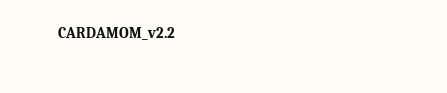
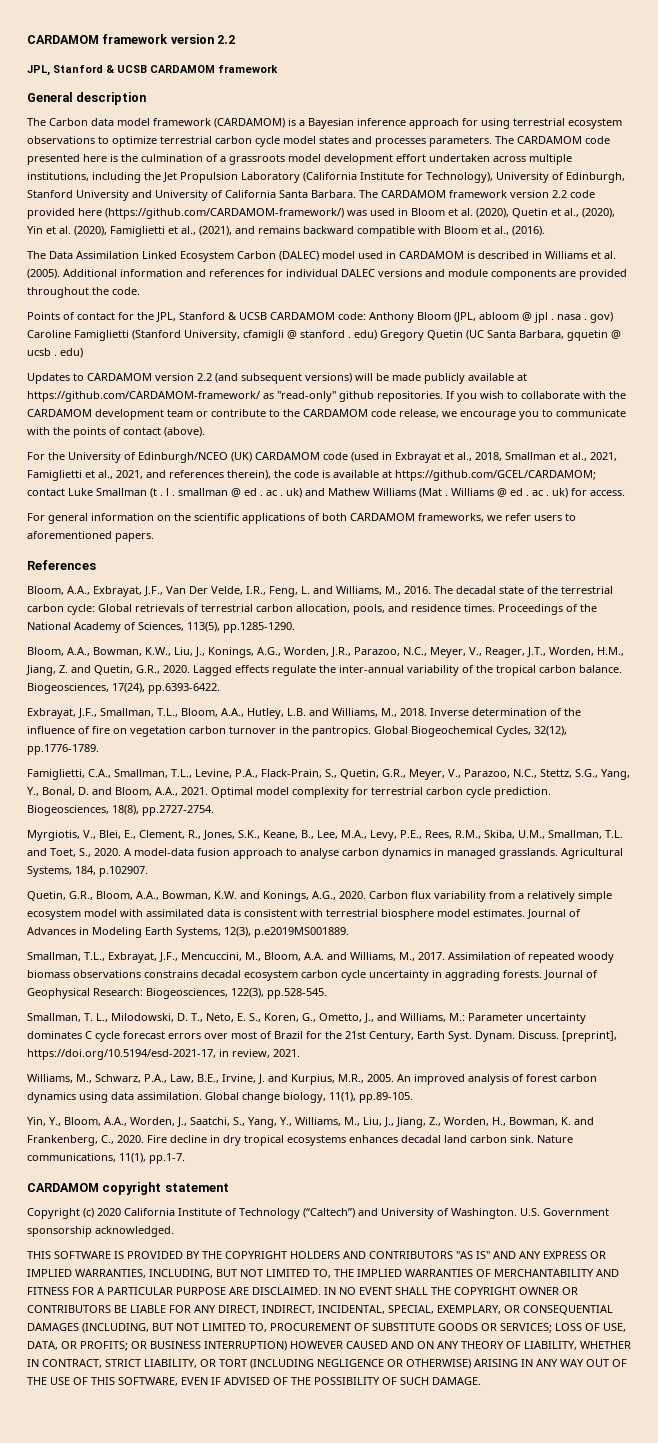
[58,27,175,40] CARDAMOM_v2.2 -> [27,34,236,44] [27,65,278,76] [27,92,147,105] [27,118,622,129] [27,136,610,147] [27,154,572,165] [27,172,625,183] [27,190,595,201] [27,208,615,219] [27,226,545,237] [27,251,616,262] [27,269,627,280] [27,287,140,298] [27,312,613,323] [27,330,621,341] [27,348,83,358] [27,373,527,384] [27,391,626,402] [27,409,626,420] [27,427,205,438] [27,452,617,463] [27,470,596,481] [27,488,625,498] [27,513,576,524] [27,531,154,542] [27,560,96,570] [27,586,613,597] [27,604,597,615] [27,622,295,633] [27,647,624,658] [26,665,622,676] [27,683,220,694] [27,708,581,719] [27,726,567,737] [27,744,99,755] [27,769,630,780] [27,787,551,798] [27,805,214,816] [27,830,623,841] [27,848,623,859] [27,866,148,877] [27,891,612,902] [27,909,581,920] [27,927,349,938] [27,952,614,963] [27,970,598,981] [27,988,327,999] [27,1013,586,1024] [27,1031,617,1042] [27,1049,300,1060] [27,1074,597,1085] [27,1092,413,1103] [27,1117,594,1128] [27,1135,573,1146] [27,1153,185,1164] [27,1182,229,1195] [27,1208,609,1219] [27,1226,174,1237] [27,1251,606,1259] [27,1269,619,1278] [27,1287,578,1295] [27,1305,613,1315] [27,1323,626,1333] [27,1341,631,1351] [27,1359,627,1369] [27,1377,481,1386] CARDAMOM framework version 2.2 // JPL, Stanford & UCSB CARDAMOM framework // General description // The Carbon data model framework (CARDAMOM) is a Bayesian inference approach for using terrestrial ecosystem observations to optimize terrestrial carbon cycle model states and processes parameters. The CARDAMOM code presented here is the culmination of a grassroots model development effort undertaken across multiple institutions, including the Jet Propulsion Laboratory (California Institute for Technology), University of Edinburgh, Stanford University and University of California Santa Barbara. The CARDAMOM framework version 2.2 code provided here (https://github.com/CARDAMOM-framework/) was used in Bloom et al. (2020), Quetin et al., (2020), Yin et al. (2020), Famiglietti et al., (2021), and remains backward compatible with Bloom et al., (2016). // The Data Assimilation Linked Ecosystem Carbon (DALEC) model used in CARDAMOM is described in Williams et al. (2005). Additional information and references for individual DALEC versions and module components are provided throughout the code. // Points of contact for the JPL, Stanford & UCSB CARDAMOM code: Anthony Bloom (JPL, abloom @ jpl . nasa . gov) Caroline Famiglietti (Stanford University, cfamigli @ stanford . edu) Gregory Quetin (UC Santa Barbara, gquetin @ ucsb . edu) // Updates to CARDAMOM version 2.2 (and subsequent versions) will be made publicly available at https://github.com/CARDAMOM-framework/ as "read-only" github repositories. If you wish to collaborate with the CARDAMOM development team or contribute to the CARDAMOM code release, we encourage you to communicate with the points of contact (above). // For the University of Edinburgh/NCEO (UK) CARDAMOM code (used in Exbrayat et al., 2018, Smallman et al., 2021, Famiglietti et al., 2021, and references therein), the code is available at https://github.com/GCEL/CARDAMOM; contact Luke Smallman (t . l . smallman @ ed . ac . uk) and Mathew Williams (Mat . Williams @ ed . ac . uk) for access. // For general information on the scientific applications of both CARDAMOM frameworks, we refer users to aforementioned papers. // References // Bloom, A.A., Exbrayat, J.F., Van Der Velde, I.R., Feng, L. and Williams, M., 2016. The decadal state of the terrestrial carbon cycle: Global retrievals of terrestrial carbon allocation, pools, and residence times. Proceedings of the National Academy of Sciences, 113(5), pp.1285-1290. // Bloom, A.A., Bowman, K.W., Liu, J., Konings, A.G., Worden, J.R., Parazoo, N.C., Meyer, V., Reager, J.T., Worden, H.M., Jiang, Z. and Quetin, G.R., 2020. Lagged effects regulate the inter-annual variability of the tropical carbon balance. Biogeosciences, 17(24), pp.6393-6422. // Exbrayat, J.F., Smallman, T.L., Bloom, A.A., Hutley, L.B. and Williams, M., 2018. Inverse determination of the influence of fire on vegetation carbon turnover in the pantropics. Global Biogeochemical Cycles, 32(12), pp.1776-1789. // Famiglietti, C.A., Smallman, T.L., Levine, P.A., Flack-Prain, S., Quetin, G.R., Meyer, V., Parazoo, N.C., Stettz, S.G., Yang, Y., Bonal, D. and Bloom, A.A., 2021. Optimal model complexity for terrestrial carbon cycle prediction. Biogeosciences, 18(8), pp.2727-2754. // Myrgiotis, V., Blei, E., Clement, R., Jones, S.K., Keane, B., Lee, M.A., Levy, P.E., Rees, R.M., Skiba, U.M., Smallman, T.L. and Toet, S., 2020. A model-data fusion approach to analyse carbon dynamics in managed grasslands. Agricultural Systems, 184, p.102907. // Quetin, G.R., Bloom, A.A., Bowman, K.W. and Konings, A.G., 2020. Carbon flux variability from a relatively simple ecosystem model with assimilated data is consistent with terrestrial biosphere model estimates. Journal of Advances in Modeling Earth Systems, 12(3), p.e2019MS001889. // Smallman, T.L., Exbrayat, J.F., Mencuccini, M., Bloom, A.A. and Williams, M., 2017. Assimilation of repeated woody biomass observations constrains decadal ecosystem carbon cycle uncertainty in aggrading forests. Journal of Geophysical Research: Biogeosciences, 122(3), pp.528-545. // Smallman, T. L., Milodowski, D. T., Neto, E. S., Koren, G., Ometto, J., and Williams, M.: Parameter uncertainty dominates C cycle forecast errors over most of Brazil for the 21st Century, Earth Syst. Dynam. Discuss. [preprint], https://doi.org/10.5194/esd-2021-17, in review, 2021. // Williams, M., Schwarz, P.A., Law, B.E., Irvine, J. and Kurpius, M.R., 2005. An improved analysis of forest carbon dynamics using data assimilation. Global change biology, 11(1), pp.89-105. // Yin, Y., Bloom, A.A., Worden, J., Saatchi, S., Yang, Y., Williams, M., Liu, J., Jiang, Z., Worden, H., Bowman, K. and Frankenberg, C., 2020. Fire decline in dry tropical ecosystems enhances decadal land carbon sink. Nature communications, 11(1), pp.1-7. // CARDAMOM copyright statement // Copyright (c) 2020 California Institute of Technology (“Caltech”) and University of Washington. U.S. Government sponsorship acknowledged. // THIS SOFTWARE IS PROVIDED BY THE COPYRIGHT HOLDERS AND CONTRIBUTORS "AS IS" AND ANY EXPRESS OR IMPLIED WARRANTIES, INCLUDING, BUT NOT LIMITED TO, THE IMPLIED WARRANTIES OF MERCHANTABILITY AND FITNESS FOR A PARTICULAR PURPOSE ARE DISCLAIMED. IN NO EVENT SHALL THE COPYRIGHT OWNER OR CONTRIBUTORS BE LIABLE FOR ANY DIRECT, INDIRECT, INCIDENTAL, SPECIAL, EXEMPLARY, OR CONSEQUENTIAL DAMAGES (INCLUDING, BUT NOT LIMITED TO, PROCUREMENT OF SUBSTITUTE GOODS OR SERVICES; LOSS OF USE, DATA, OR PROFITS; OR BUSINESS INTERRUPTION) HOWEVER CAUSED AND ON ANY THEORY OF LIABILITY, WHETHER IN CONTRACT, STRICT LIABILITY, OR TORT (INCLUDING NEGLIGENCE OR OTHERWISE) ARISING IN ANY WAY OUT OF THE USE OF THIS SOFTWARE, EVEN IF ADVISED OF THE POSSIBILITY OF SUCH DAMAGE.

